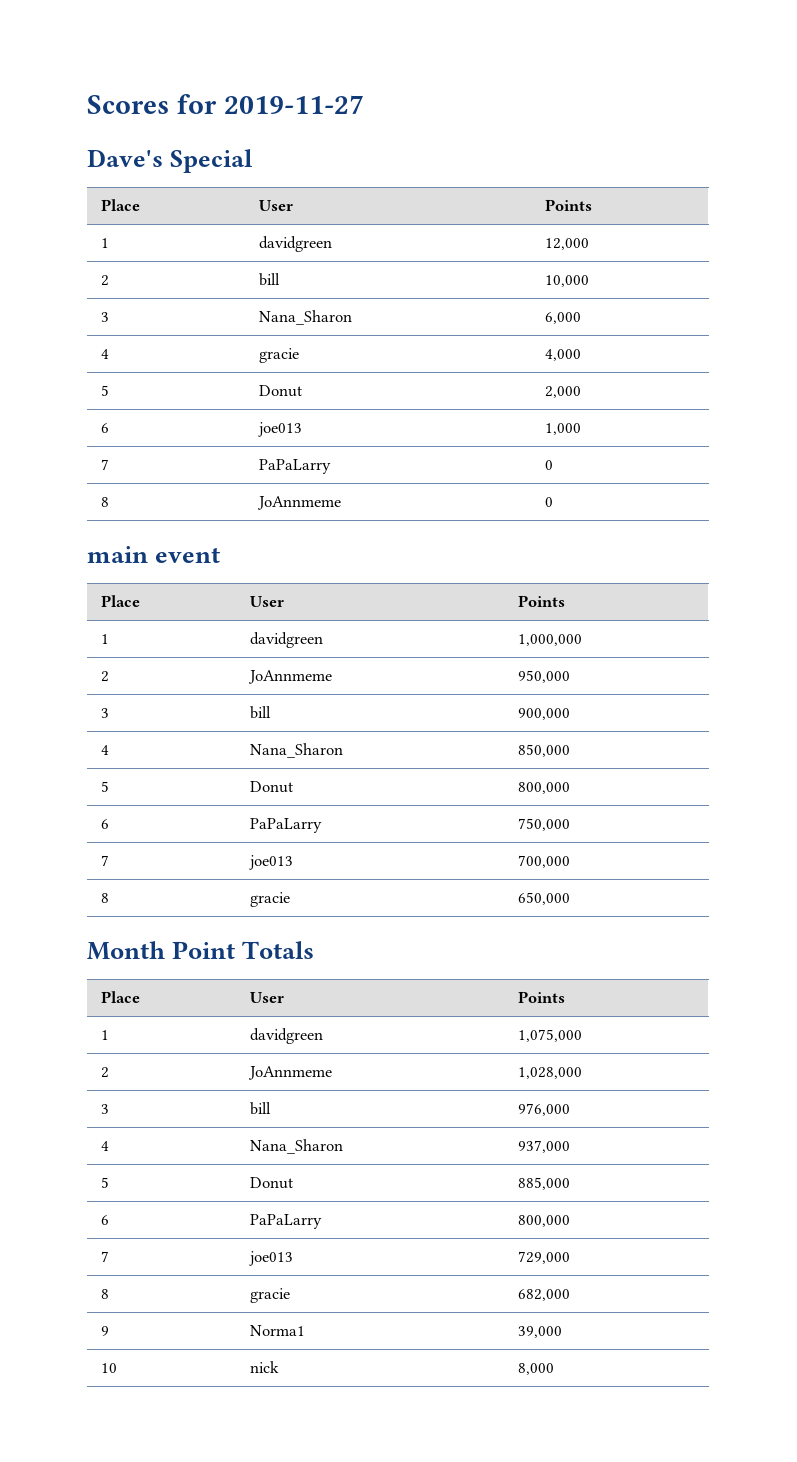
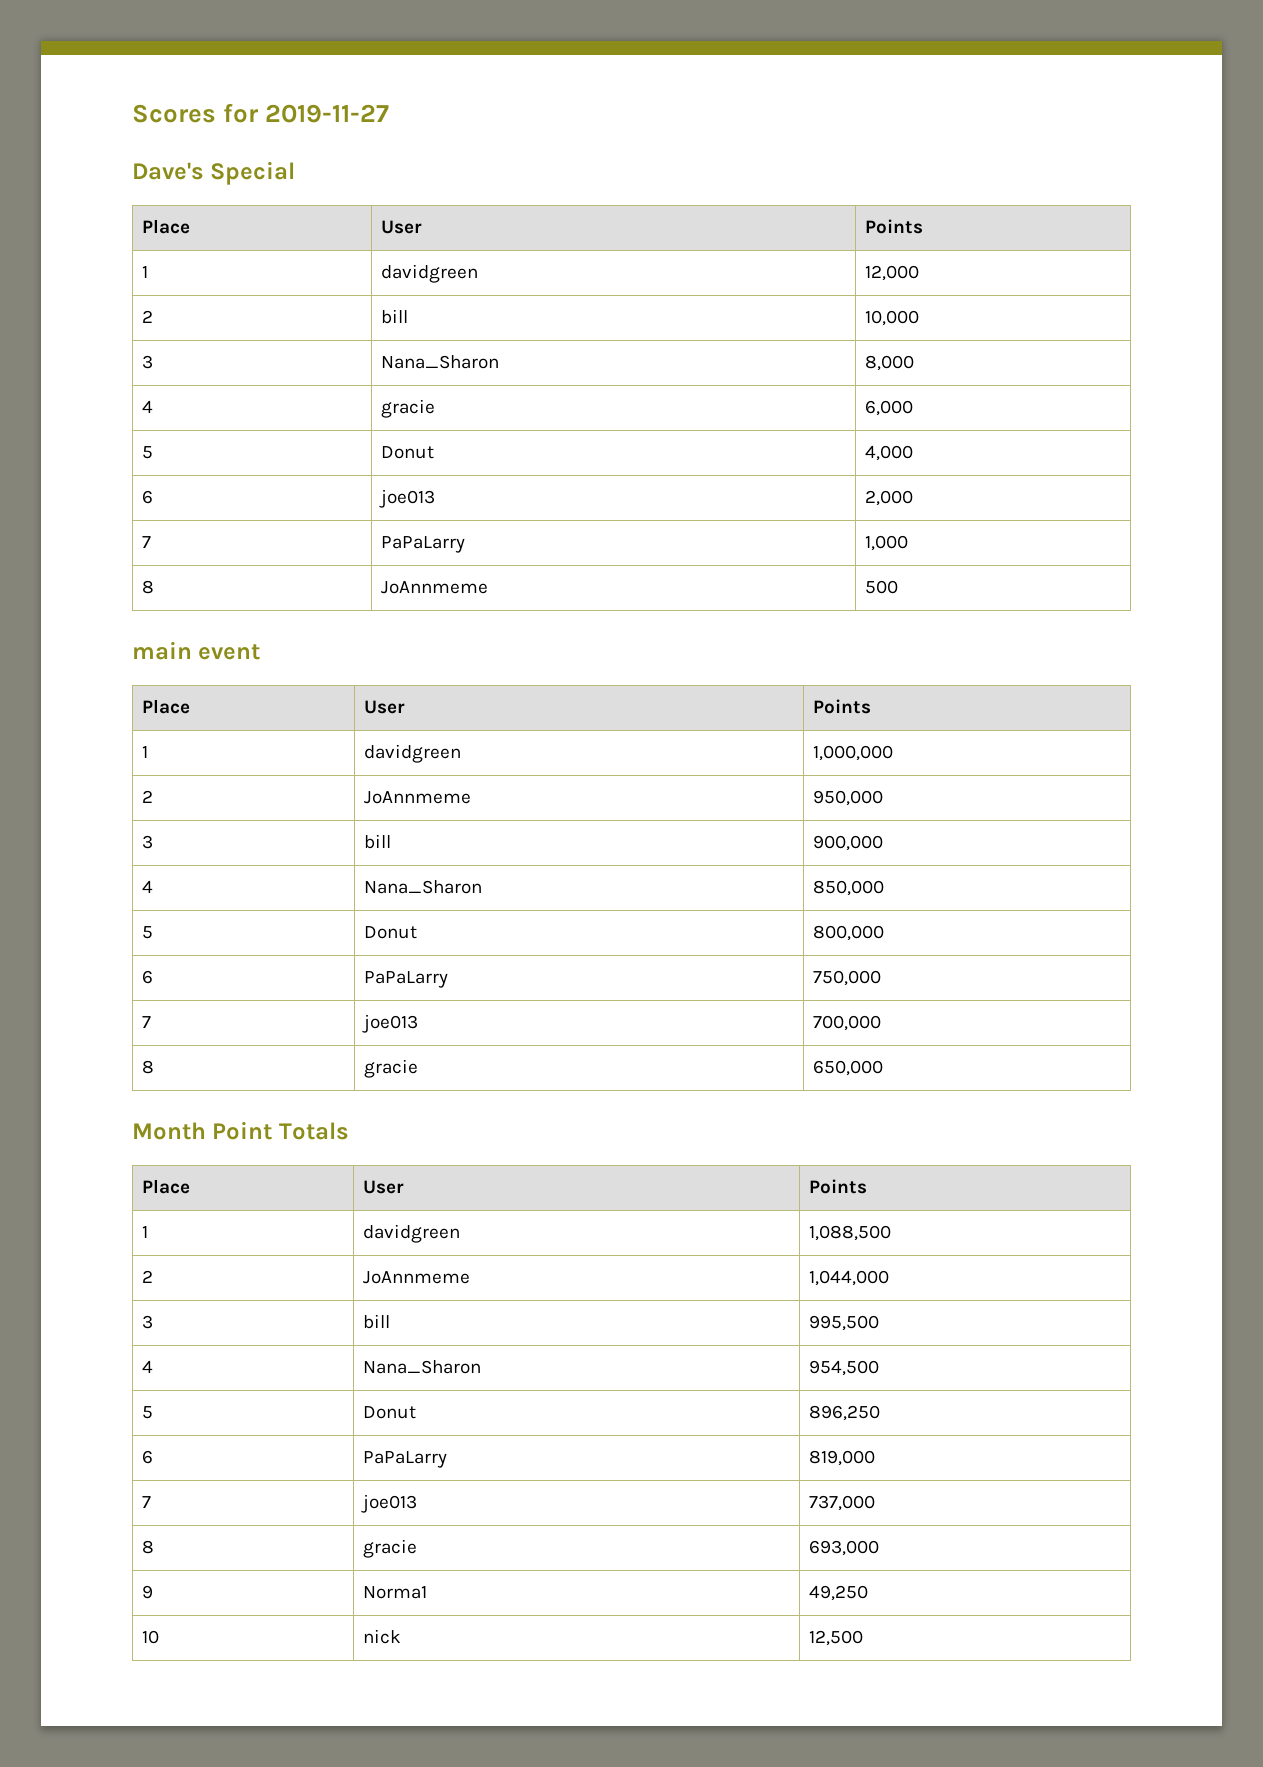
[544,312,581,324] 6,000 -> [864,355,914,371] 8,000
[544,349,581,361] [100,385,109,396] [258,385,302,397] [544,386,581,398] 4,000 // 5 | Donut | 2,000 -> [864,400,913,416] [141,446,153,459] [380,446,434,459] [864,445,913,461] 6,000 // 5 | Donut | 4,000
[544,423,581,435] 1,000 -> [864,490,913,506] 2,000
[544,460,553,470] 0 -> [864,535,908,551] 1,000
[544,497,553,507] 0 -> [864,580,898,594] 500
[517,1029,582,1042] [100,1067,109,1078] [247,1066,332,1080] [517,1067,582,1079] [100,1104,109,1114] [249,1102,271,1115] [517,1103,570,1116] [100,1141,109,1151] [249,1139,343,1154] [517,1140,570,1153] [100,1177,109,1188] [249,1177,293,1189] [517,1177,570,1190] [100,1215,109,1225] [249,1214,322,1229] [517,1215,570,1227] [100,1251,109,1262] [248,1251,293,1266] [517,1251,570,1264] [100,1289,109,1299] [249,1288,290,1303] [517,1289,570,1301] 1,075,000 // 2 | JoAnnmeme | 1,028,000 // 3 | bill | 976,000 // 4 | Nana_Sharon | 937,000 // 5 | Donut | 885,000 // 6 | PaPaLarry | 800,000 // 7 | joe013 | 729,000 // 8 | gracie | 682,000 -> [808,1225,891,1241] [141,1270,153,1283] [362,1271,470,1284] [808,1270,889,1286] [141,1315,153,1329] [362,1314,390,1329] [808,1315,879,1331] [141,1360,153,1373] [362,1360,481,1374] [808,1360,879,1376] [141,1406,153,1419] [362,1406,416,1419] [808,1405,880,1421] [141,1450,153,1464] [362,1451,447,1468] [808,1450,875,1466] [141,1496,151,1508] [360,1494,417,1513] [808,1495,875,1511] [141,1540,154,1554] [362,1539,417,1558] [808,1540,879,1556] 1,088,500 // 2 | JoAnnmeme | 1,044,000 // 3 | bill | 995,500 // 4 | Nana_Sharon | 954,500 // 5 | Donut | 896,250 // 6 | PaPaLarry | 819,000 // 7 | joe013 | 737,000 // 8 | gracie | 693,000
[517,1326,562,1338] 39,000 -> [808,1585,868,1601] 49,250
[517,1363,554,1375] 8,000 -> [808,1630,863,1646] 12,500

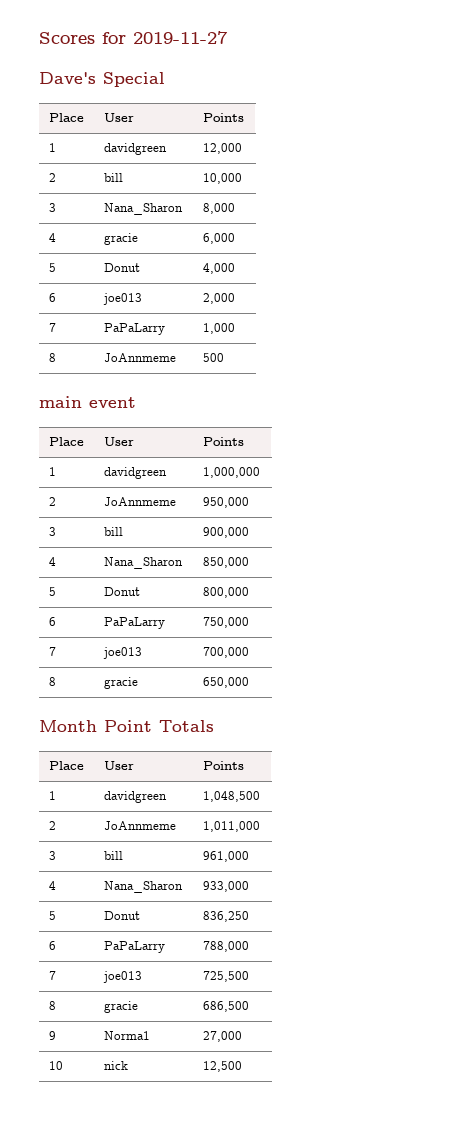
[808,1225,891,1241] [141,1270,153,1283] [362,1271,470,1284] [808,1270,889,1286] [141,1315,153,1329] [362,1314,390,1329] [808,1315,879,1331] [141,1360,153,1373] [362,1360,481,1374] [808,1360,879,1376] [141,1406,153,1419] [362,1406,416,1419] [808,1405,880,1421] [141,1450,153,1464] [362,1451,447,1468] [808,1450,875,1466] [141,1496,151,1508] [360,1494,417,1513] [808,1495,875,1511] [141,1540,154,1554] [362,1539,417,1558] [808,1540,879,1556] 1,088,500 // 2 | JoAnnmeme | 1,044,000 // 3 | bill | 995,500 // 4 | Nana_Sharon | 954,500 // 5 | Donut | 896,250 // 6 | PaPaLarry | 819,000 // 7 | joe013 | 737,000 // 8 | gracie | 693,000 -> [202,791,260,802] [48,821,56,830] [103,821,176,830] [202,821,260,832] [48,851,56,860] [103,851,123,860] [202,851,249,862] [48,881,56,890] [103,881,183,893] [202,881,249,892] [48,911,56,920] [103,911,140,920] [202,911,249,922] [48,941,56,950] [103,941,165,953] [202,941,249,952] [48,971,56,980] [102,971,142,983] [202,971,249,982] [48,1001,56,1010] [103,1001,138,1013] [202,1001,249,1012] 1,048,500 // 2 | JoAnnmeme | 1,011,000 // 3 | bill | 961,000 // 4 | Nana_Sharon | 933,000 // 5 | Donut | 836,250 // 6 | PaPaLarry | 788,000 // 7 | joe013 | 725,500 // 8 | gracie | 686,500
[808,1585,868,1601] 49,250 -> [202,1031,242,1042] 27,000

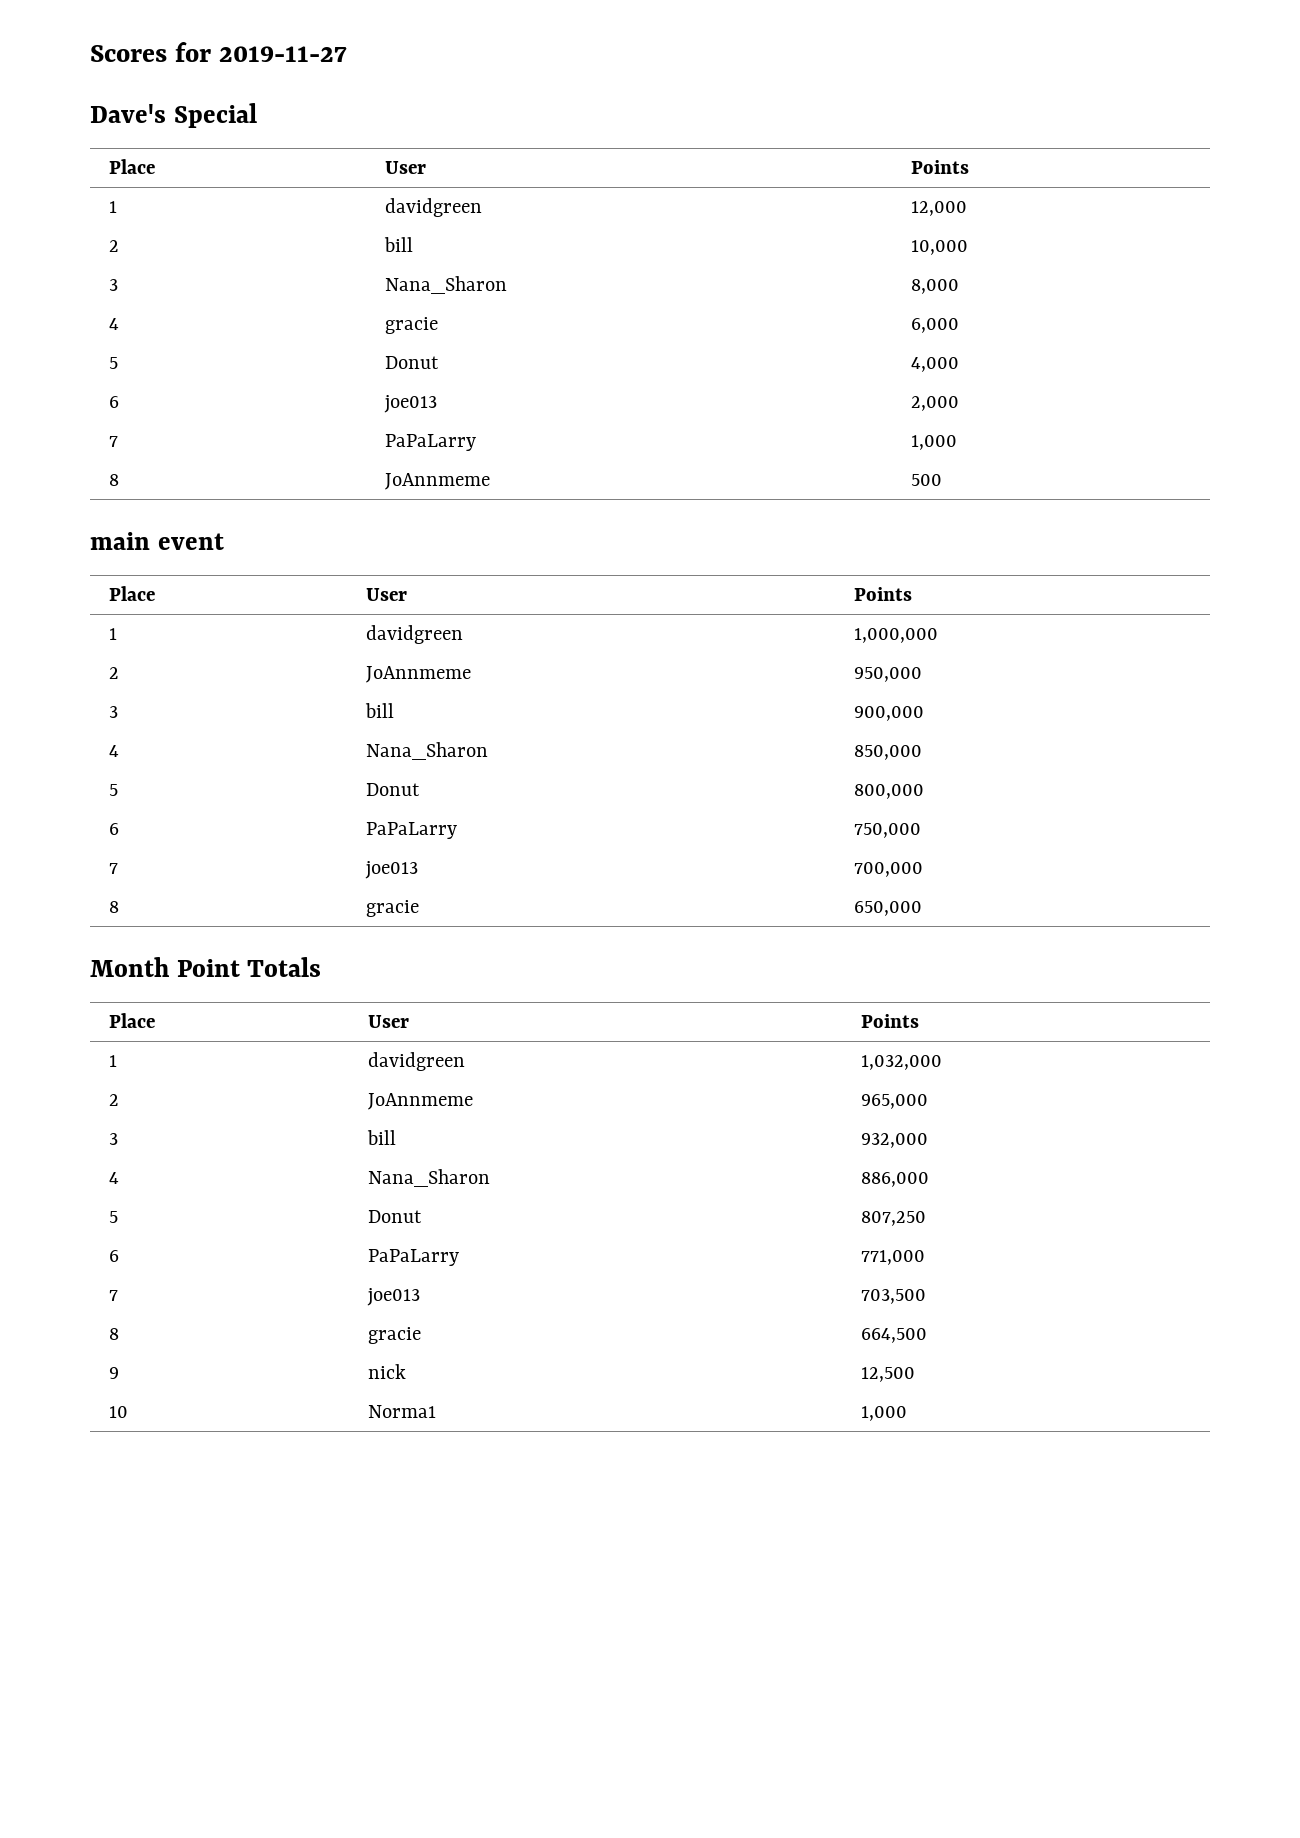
[202,791,260,802] [48,821,56,830] [103,821,176,830] [202,821,260,832] [48,851,56,860] [103,851,123,860] [202,851,249,862] [48,881,56,890] [103,881,183,893] [202,881,249,892] [48,911,56,920] [103,911,140,920] [202,911,249,922] [48,941,56,950] [103,941,165,953] [202,941,249,952] [48,971,56,980] [102,971,142,983] [202,971,249,982] [48,1001,56,1010] [103,1001,138,1013] [202,1001,249,1012] 1,048,500 // 2 | JoAnnmeme | 1,011,000 // 3 | bill | 961,000 // 4 | Nana_Sharon | 933,000 // 5 | Donut | 836,250 // 6 | PaPaLarry | 788,000 // 7 | joe013 | 725,500 // 8 | gracie | 686,500 -> [860,1055,942,1070] [108,1094,119,1106] [367,1093,473,1110] [860,1094,928,1109] [108,1133,118,1145] [366,1130,396,1145] [860,1133,928,1148] [108,1172,119,1184] [367,1169,490,1187] [860,1172,929,1187] [108,1211,118,1223] [367,1210,422,1223] [860,1211,926,1226] [108,1250,119,1262] [367,1249,459,1266] [860,1250,925,1265] [108,1290,118,1301] [366,1288,420,1306] [860,1289,926,1304] [108,1328,119,1340] [367,1327,421,1344] [860,1328,927,1343] 1,032,000 // 2 | JoAnnmeme | 965,000 // 3 | bill | 932,000 // 4 | Nana_Sharon | 886,000 // 5 | Donut | 807,250 // 6 | PaPaLarry | 771,000 // 7 | joe013 | 703,500 // 8 | gracie | 664,500
[103,1031,150,1040] [202,1031,242,1042] [48,1061,63,1070] | Norma1 | 27,000 // 10 -> (119, 1373) none
(242, 1066) none -> [108,1406,128,1418] [367,1405,436,1418] [860,1406,907,1421] // 10 | Norma1 | 1,000

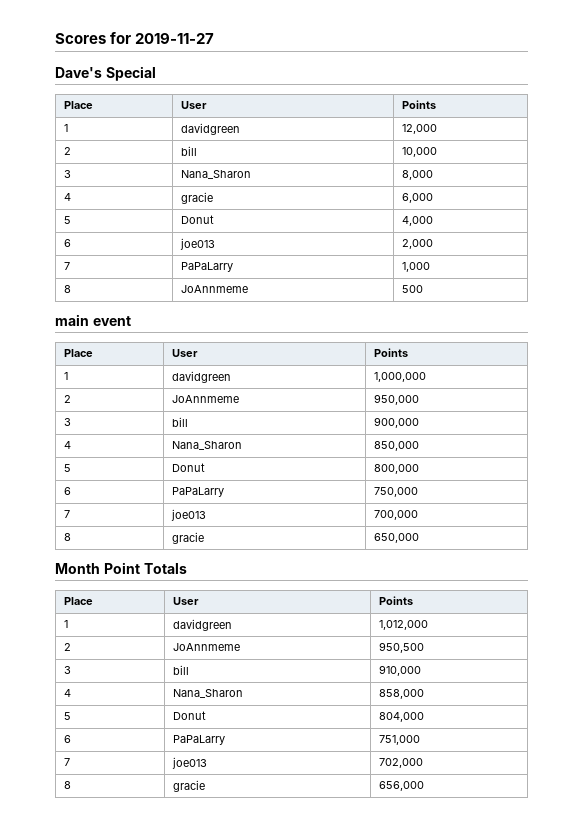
[860,1055,942,1070] [108,1094,119,1106] [367,1093,473,1110] [860,1094,928,1109] [108,1133,118,1145] [366,1130,396,1145] [860,1133,928,1148] [108,1172,119,1184] [367,1169,490,1187] [860,1172,929,1187] [108,1211,118,1223] [367,1210,422,1223] [860,1211,926,1226] [108,1250,119,1262] [367,1249,459,1266] [860,1250,925,1265] [108,1290,118,1301] [366,1288,420,1306] [860,1289,926,1304] [108,1328,119,1340] [367,1327,421,1344] [860,1328,927,1343] [108,1367,119,1379] [367,1364,406,1379] [860,1367,915,1382] [108,1406,128,1418] [367,1405,436,1418] [860,1406,907,1421] 1,032,000 // 2 | JoAnnmeme | 965,000 // 3 | bill | 932,000 // 4 | Nana_Sharon | 886,000 // 5 | Donut | 807,250 // 6 | PaPaLarry | 771,000 // 7 | joe013 | 703,500 // 8 | gracie | 664,500 // 9 | nick | 12,500 // 10 | Norma1 | 1,000 -> [378,620,428,630] [63,643,71,651] [172,643,240,651] [378,642,424,653] [63,666,71,674] [172,665,189,675] [378,665,421,676] [63,689,71,697] [172,689,243,698] [378,689,424,699] [63,712,71,720] [172,711,206,720] [378,712,424,722] [63,735,71,743] [172,735,225,745] [378,735,420,745] [63,758,70,766] [171,757,207,769] [378,758,423,768] [63,781,71,789] [172,780,205,792] [378,781,424,791] 1,012,000 // 2 | JoAnnmeme | 950,500 // 3 | bill | 910,000 // 4 | Nana_Sharon | 858,000 // 5 | Donut | 804,000 // 6 | PaPaLarry | 751,000 // 7 | joe013 | 702,000 // 8 | gracie | 656,000

